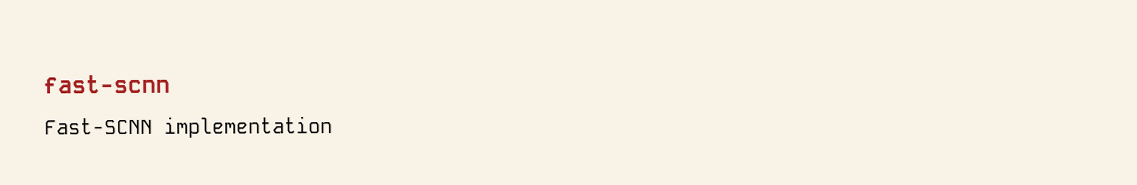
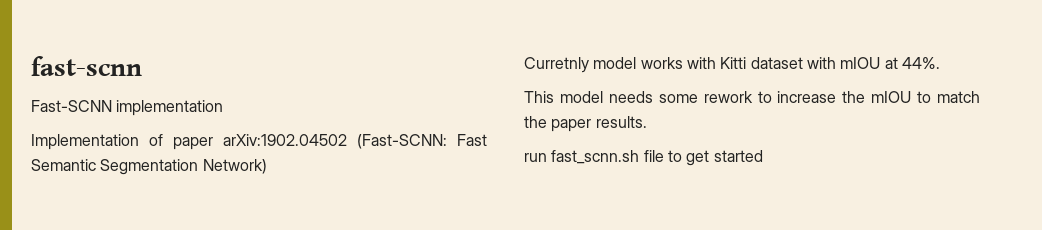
(333, 127) none -> [31,134,487,150] [31,159,267,175] [524,57,940,73] [524,91,980,103] [524,116,647,132] [524,150,763,166] // Implementation of paper arXiv:1902.04502 (Fast-SCNN: Fast Semantic Segmentation Network) // Curretnly model works with Kitti dataset with mIOU at 44%. // This model needs some rework to increase the mIOU to match the paper results. // run fast_scnn.sh file to get started

